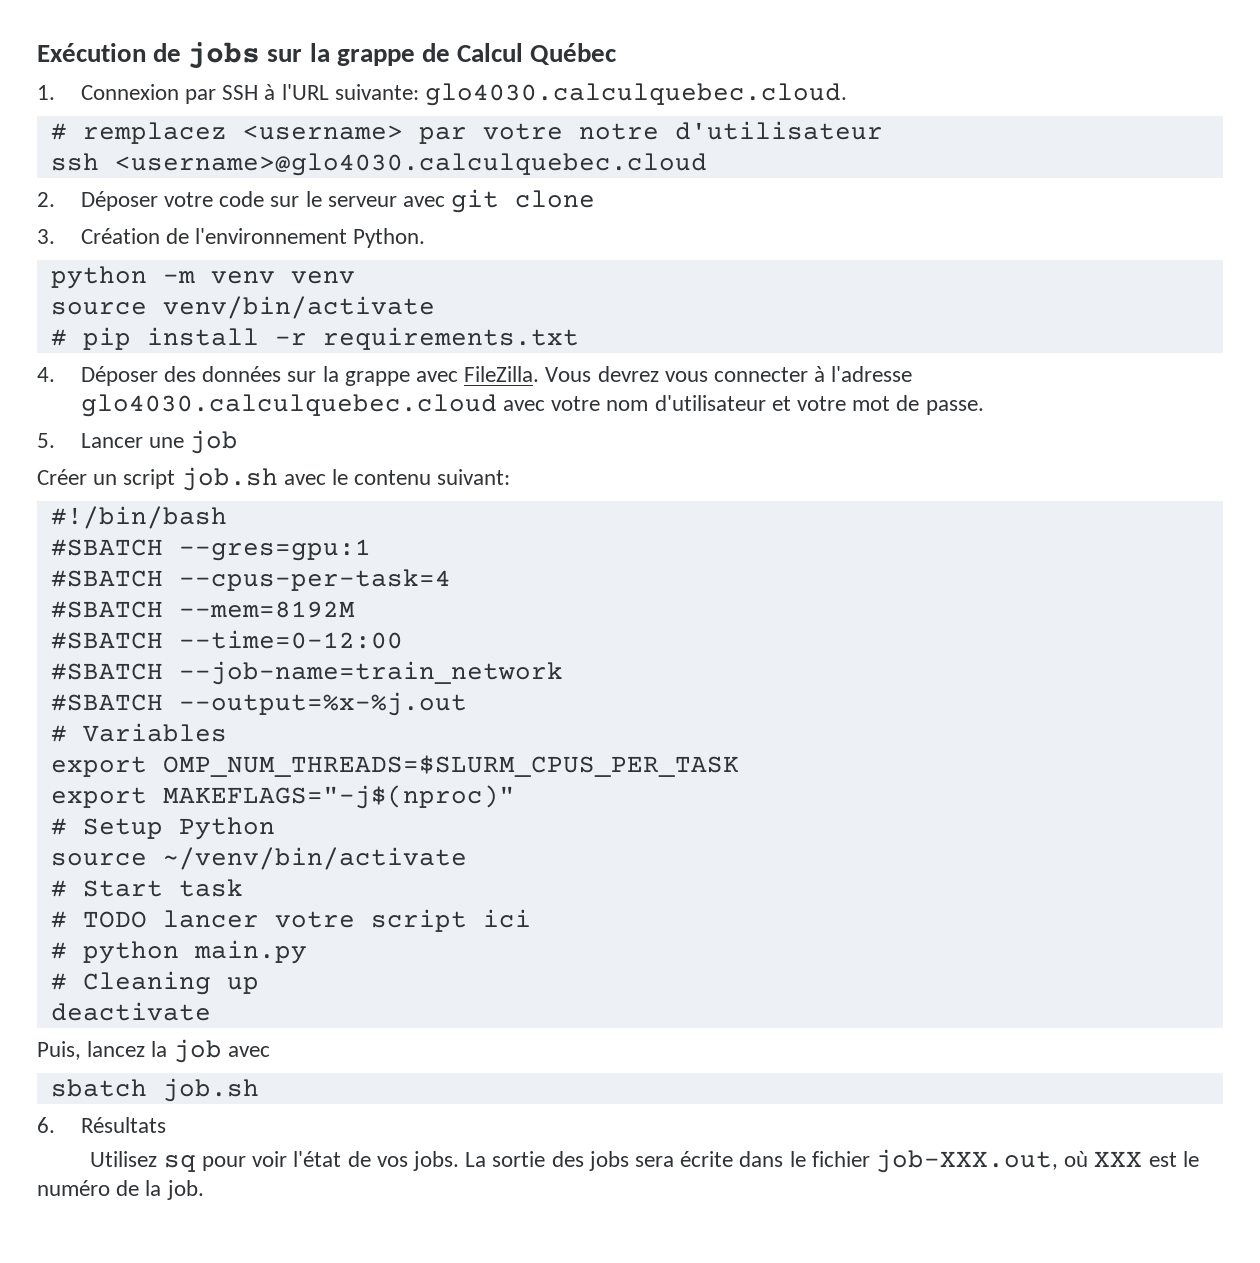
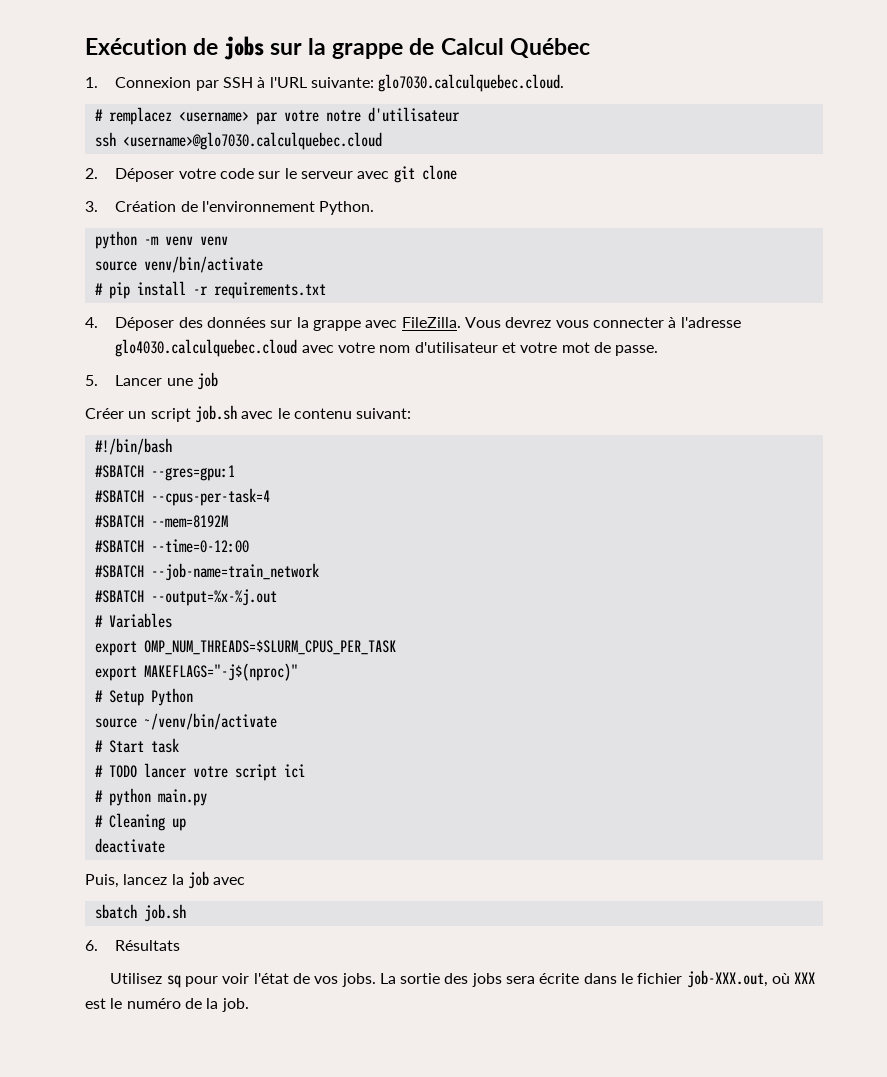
[424,83,847,106] glo4030.calculquebec.cloud. -> [378,74,565,92] glo7030.calculquebec.cloud.
[114,153,707,176] <username>@glo4030.calculquebec.cloud -> [122,132,382,150] <username>@glo7030.calculquebec.cloud

